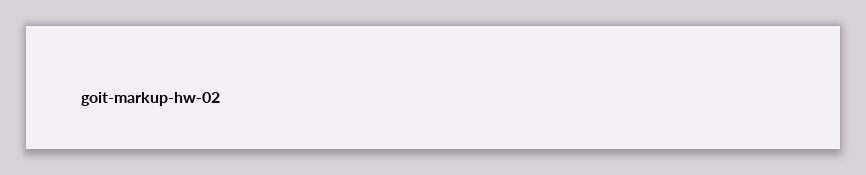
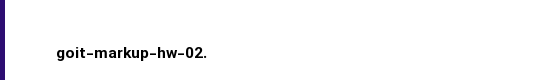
[81,92,220,106] goit-markup-hw-02 -> [56,47,207,61] goit-markup-hw-02.

